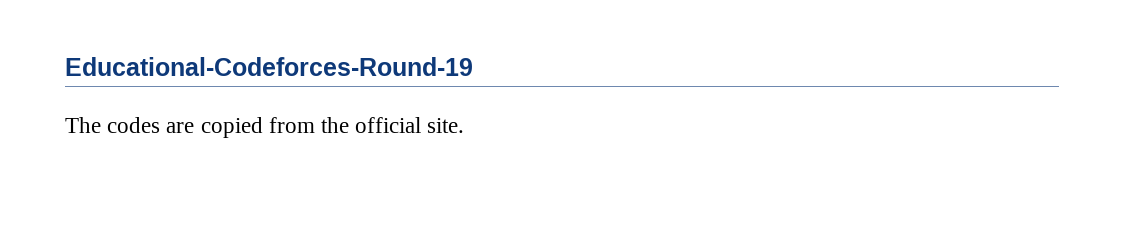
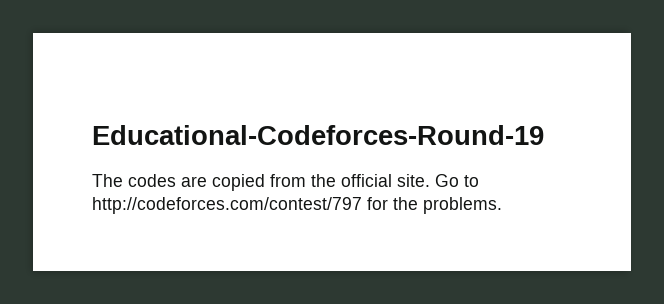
(465, 125) none -> [435,174,479,187] [92,197,502,214] Go to http://codeforces.com/contest/797 for the problems.

